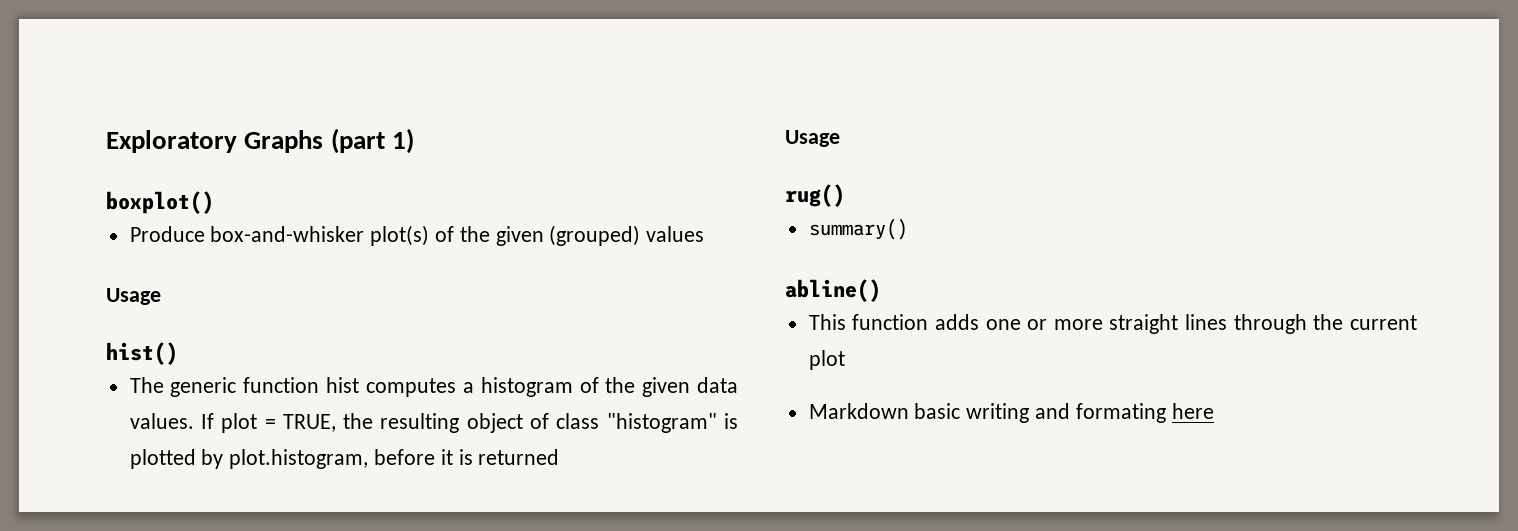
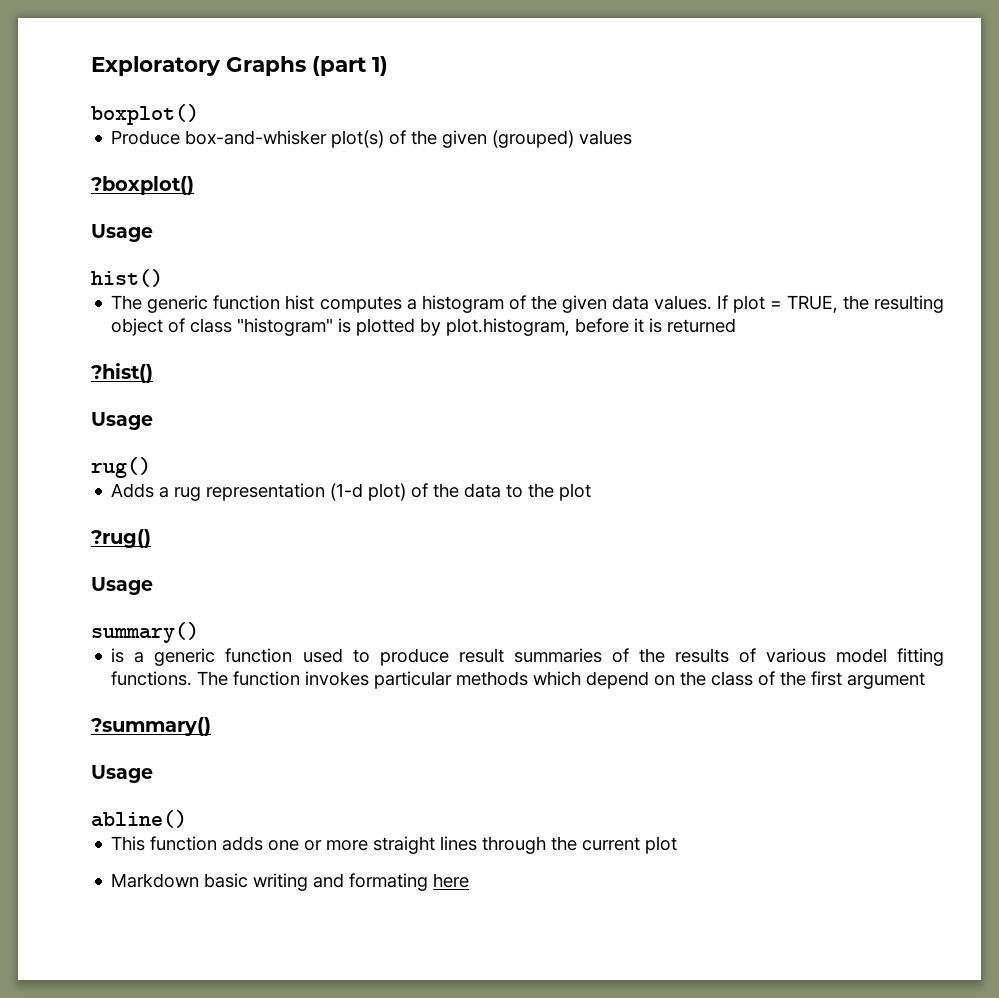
(705, 234) none -> [90,176,194,195] // ?boxplot()
(560, 457) none -> [90,363,153,383] // ?hist()
[808,218,908,240] summary() -> [111,483,592,501] [90,529,151,548] [91,577,153,595] [91,622,199,643] [111,648,944,666] [111,671,926,689] [90,717,211,736] [91,765,153,783] Adds a rug representation (1-d plot) of the data to the plot // ?rug() // Usage // summary() // is a generic function used to produce result summaries of the results of various model fitting functions. The function invokes particular methods which depend on the class of the first argument // ?summary() // Usage

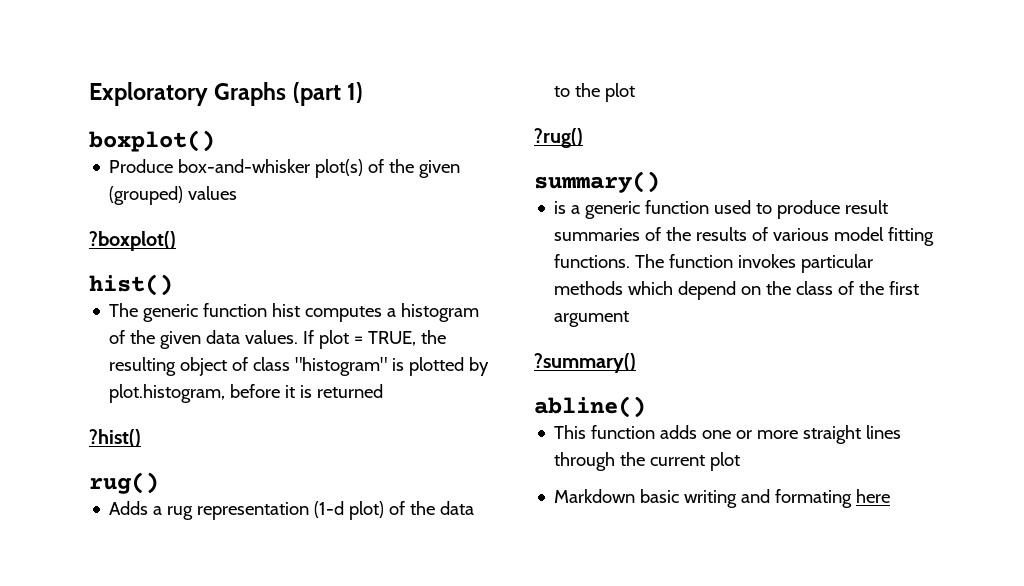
[91,224,153,242] // Usage -> (176, 241) none
[91,412,153,430] // Usage -> (141, 438) none
[91,577,153,595] // Usage -> (583, 138) none
[91,765,153,783] // Usage -> (636, 363) none

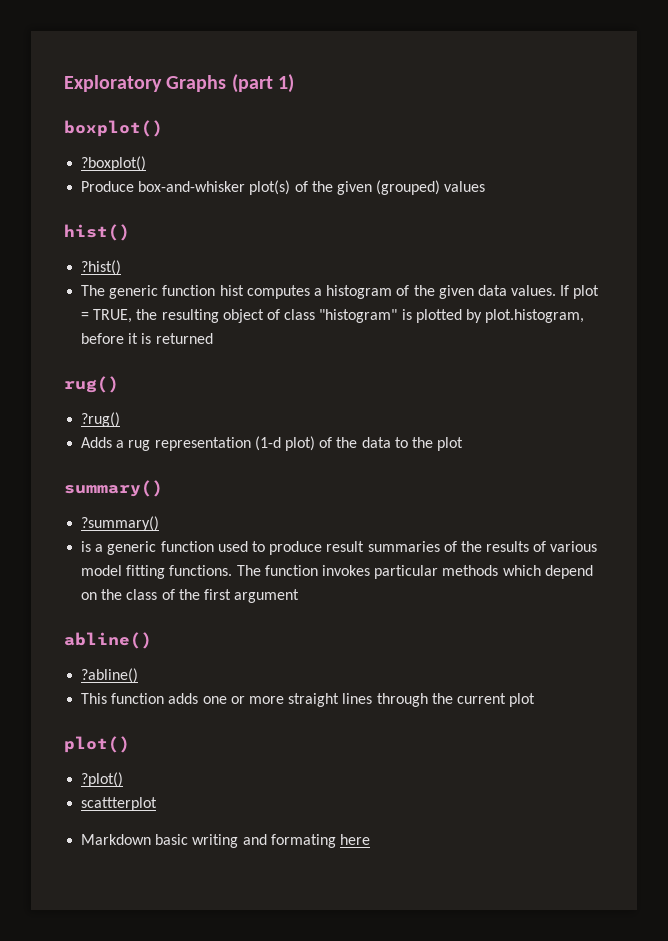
(215, 141) none -> [81,156,147,171] // ?boxplot()
[89,231,176,251] [89,274,173,296] ?boxplot() // hist() -> [64,224,130,241] [81,260,122,275] hist() // ?hist()
[89,429,141,447] [89,472,159,494] ?hist() // rug() -> [64,376,119,393] [81,412,121,427] rug() // ?rug()
[534,128,583,148] [534,171,660,193] ?rug() // summary() -> [64,480,163,497] [81,516,160,531] summary() // ?summary()
[534,353,636,373] [534,396,646,418] ?summary() // abline() -> [64,632,152,649] [81,668,139,683] abline() // ?abline()
(741, 461) none -> [64,736,130,753] [81,772,124,787] [81,797,158,811] // plot() // ?plot() // scattterplot

